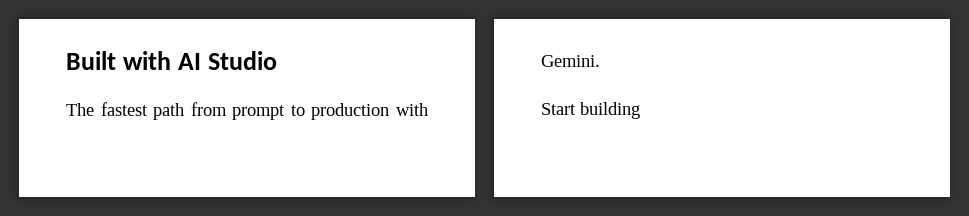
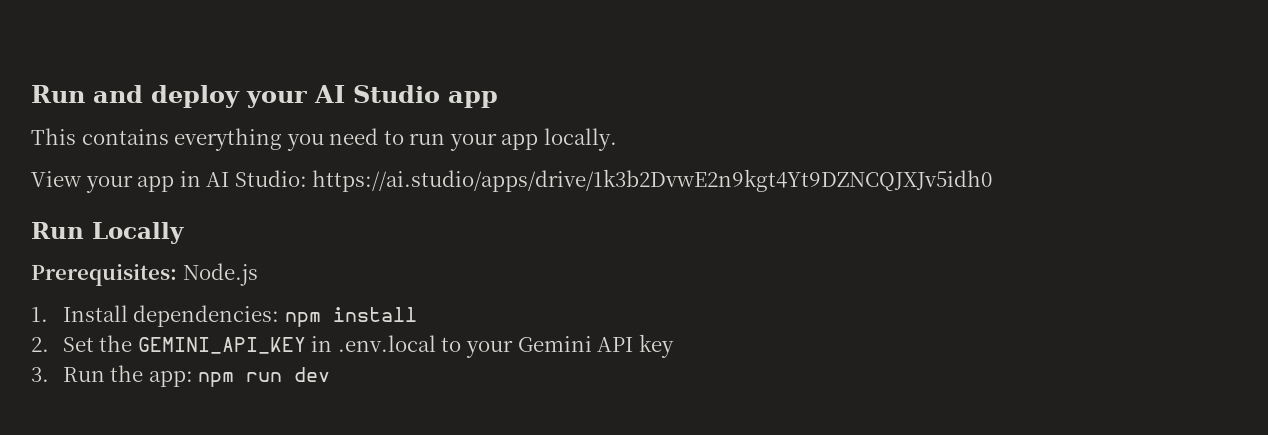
[66,51,278,70] [66,102,428,120] [541,55,600,67] [541,102,640,119] Built with AI Studio // The fastest path from prompt to production with Gemini. // Start building -> [31,85,498,108] [31,128,617,151] [31,169,993,193] [31,222,184,244] [31,263,258,286] [31,305,417,327] [31,334,674,358] [31,365,331,387] Run and deploy your AI Studio app // This contains everything you need to run your app locally. // View your app in AI Studio: https://ai.studio/apps/drive/1k3b2DvwE2n9kgt4Yt9DZNCQJXJv5idh0 // Run Locally // Prerequisites: Node.js // 1. Install dependencies: npm install // 2. Set the GEMINI_API_KEY in .env.local to your Gemini API key // 3. Run the app: npm run dev

